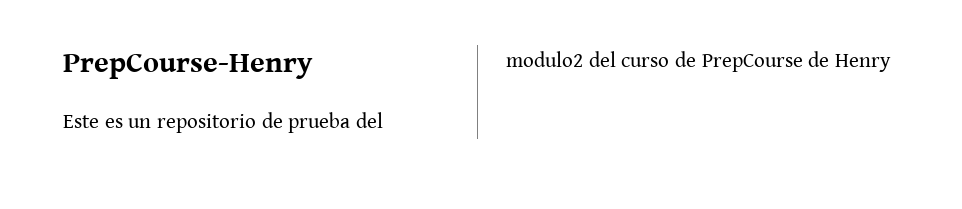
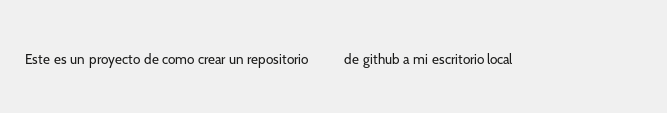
[63,53,313,79] PrepCourse-Henry // -> (25, 59) none
[157,112,384,133] [506,51,892,72] repositorio de prueba del modulo2 del curso de PrepCourse de Henry -> [88,53,514,68] proyecto de como crear un repositorio de github a mi escritorio local

